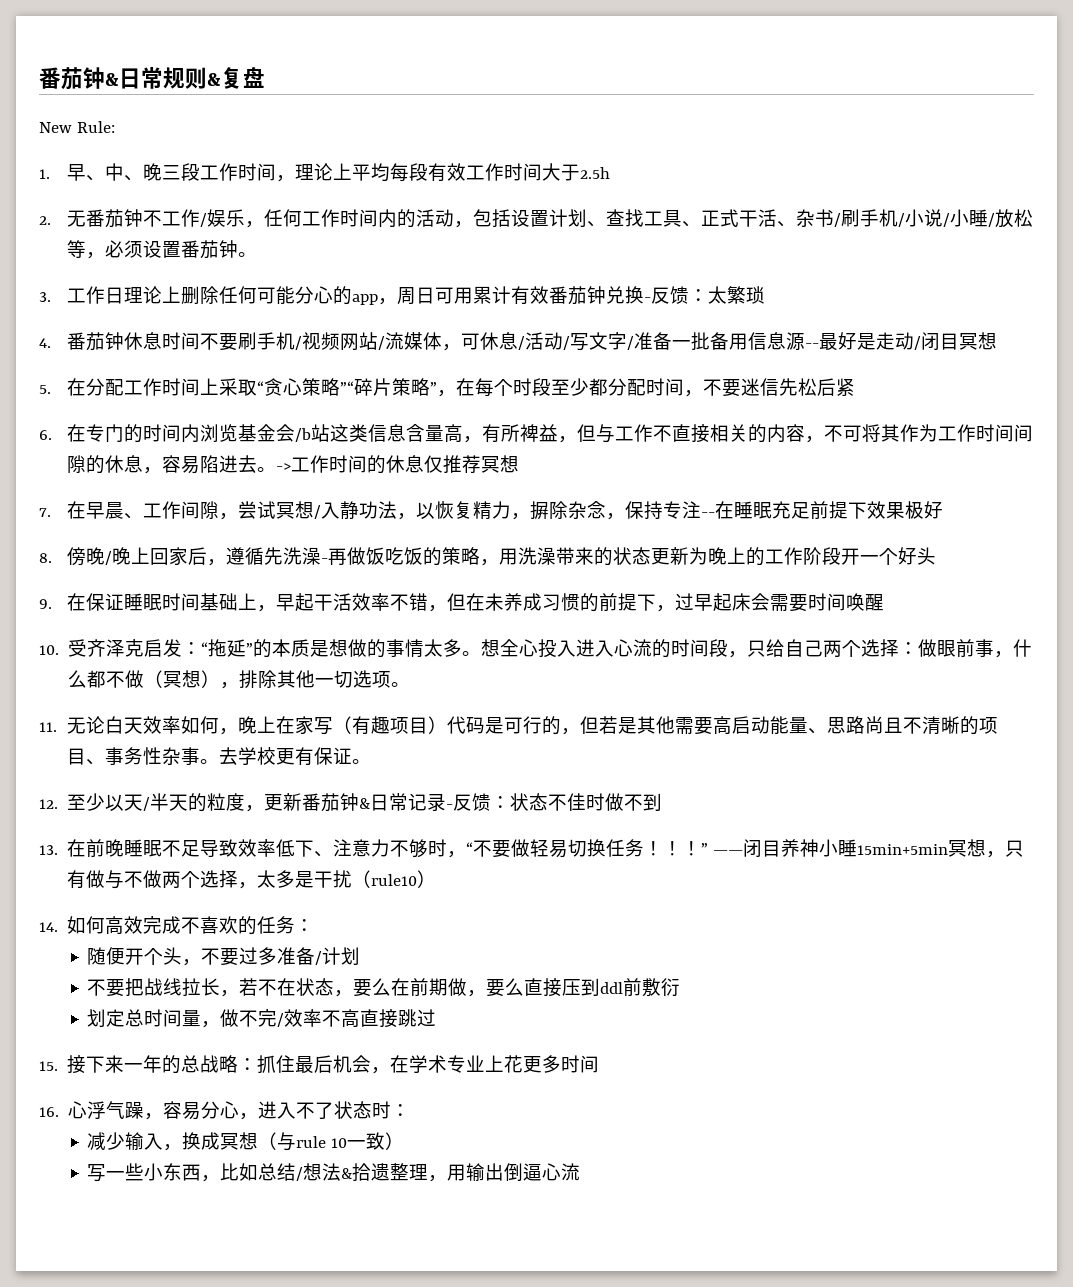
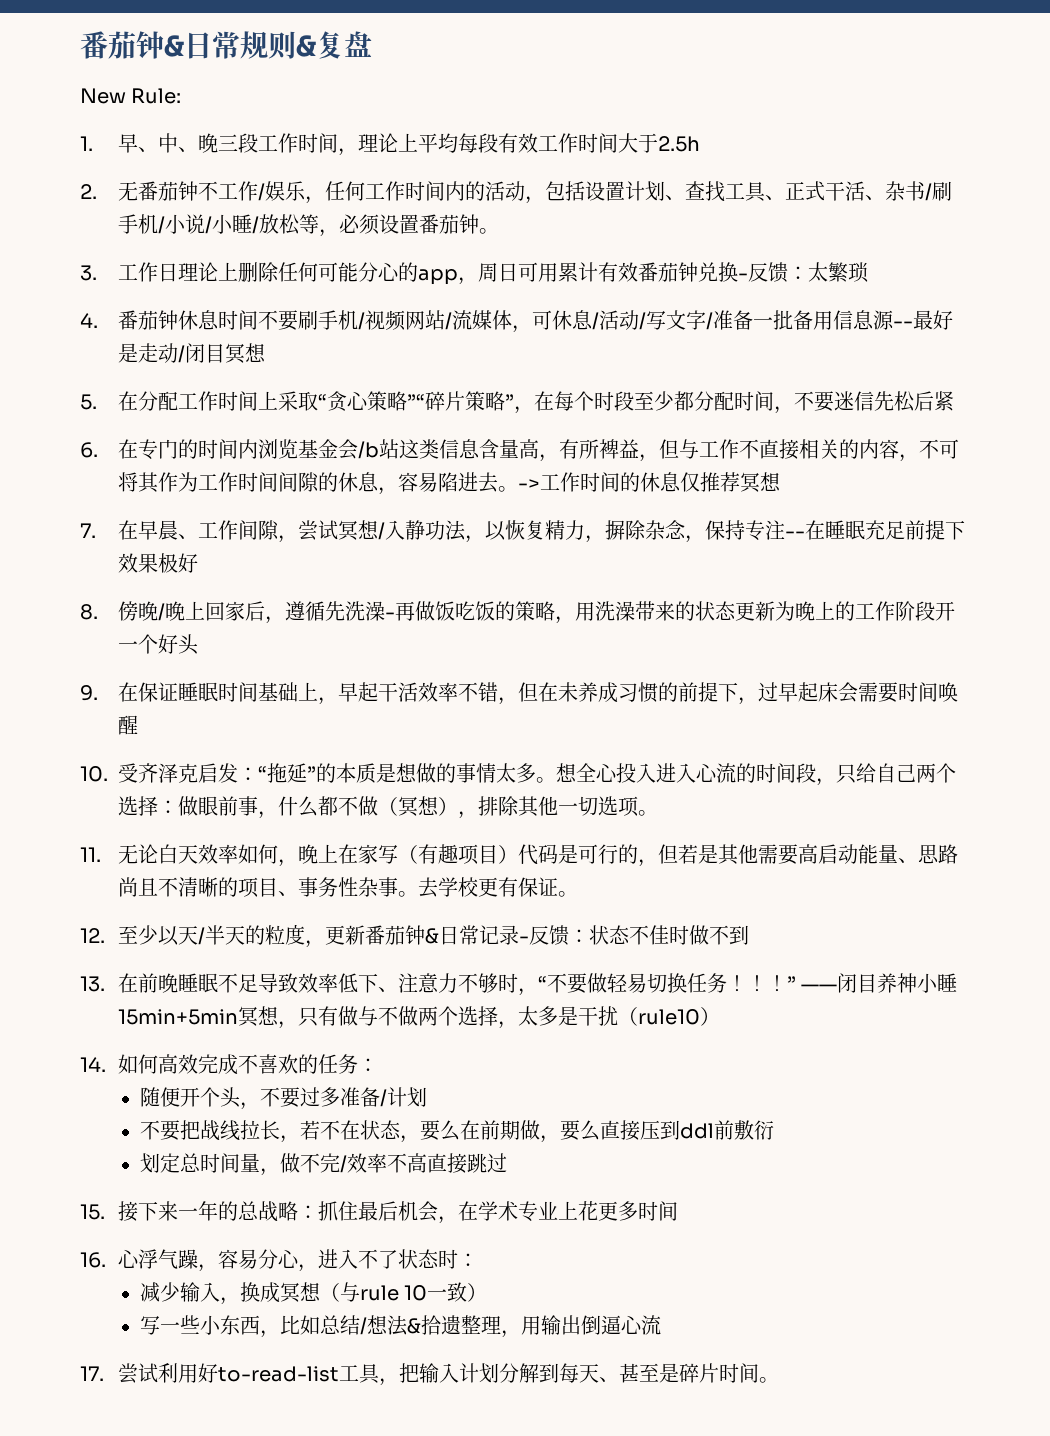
(581, 1172) none -> [80,1363,779,1386] // 17.尝试利用好to-read-list工具，把输入计划分解到每天、甚至是碎片时间。

